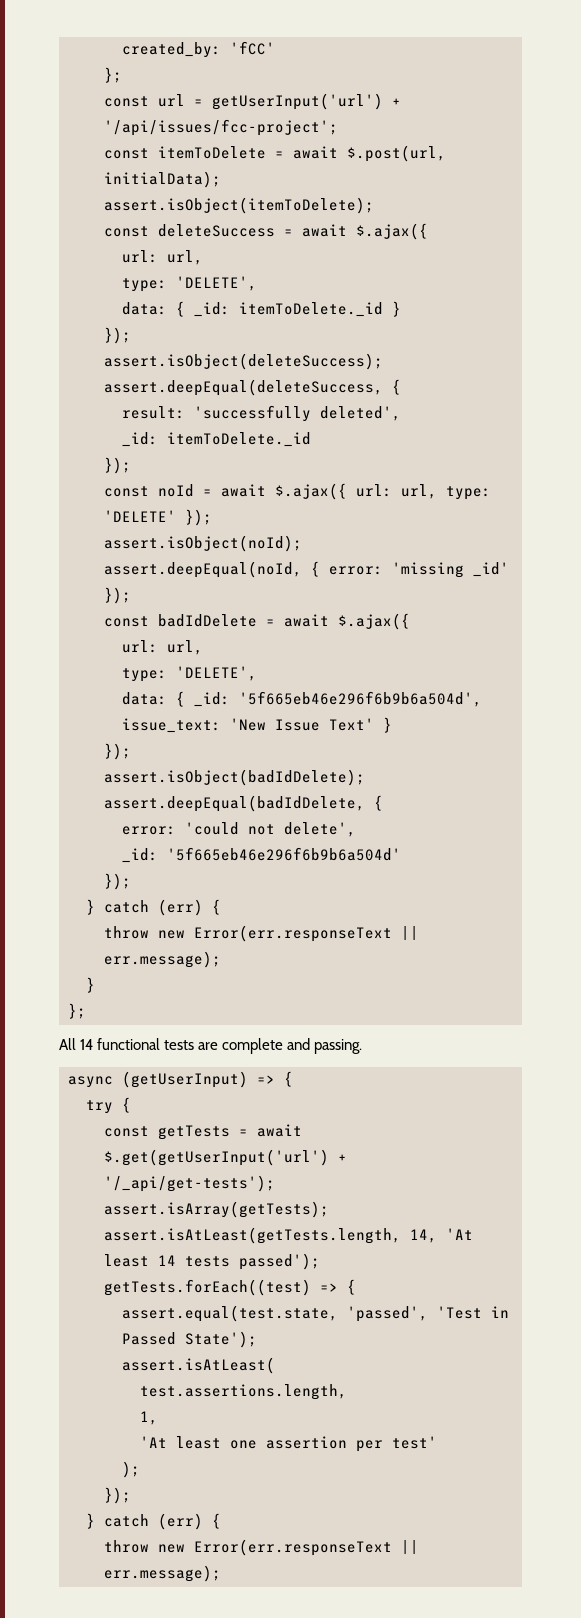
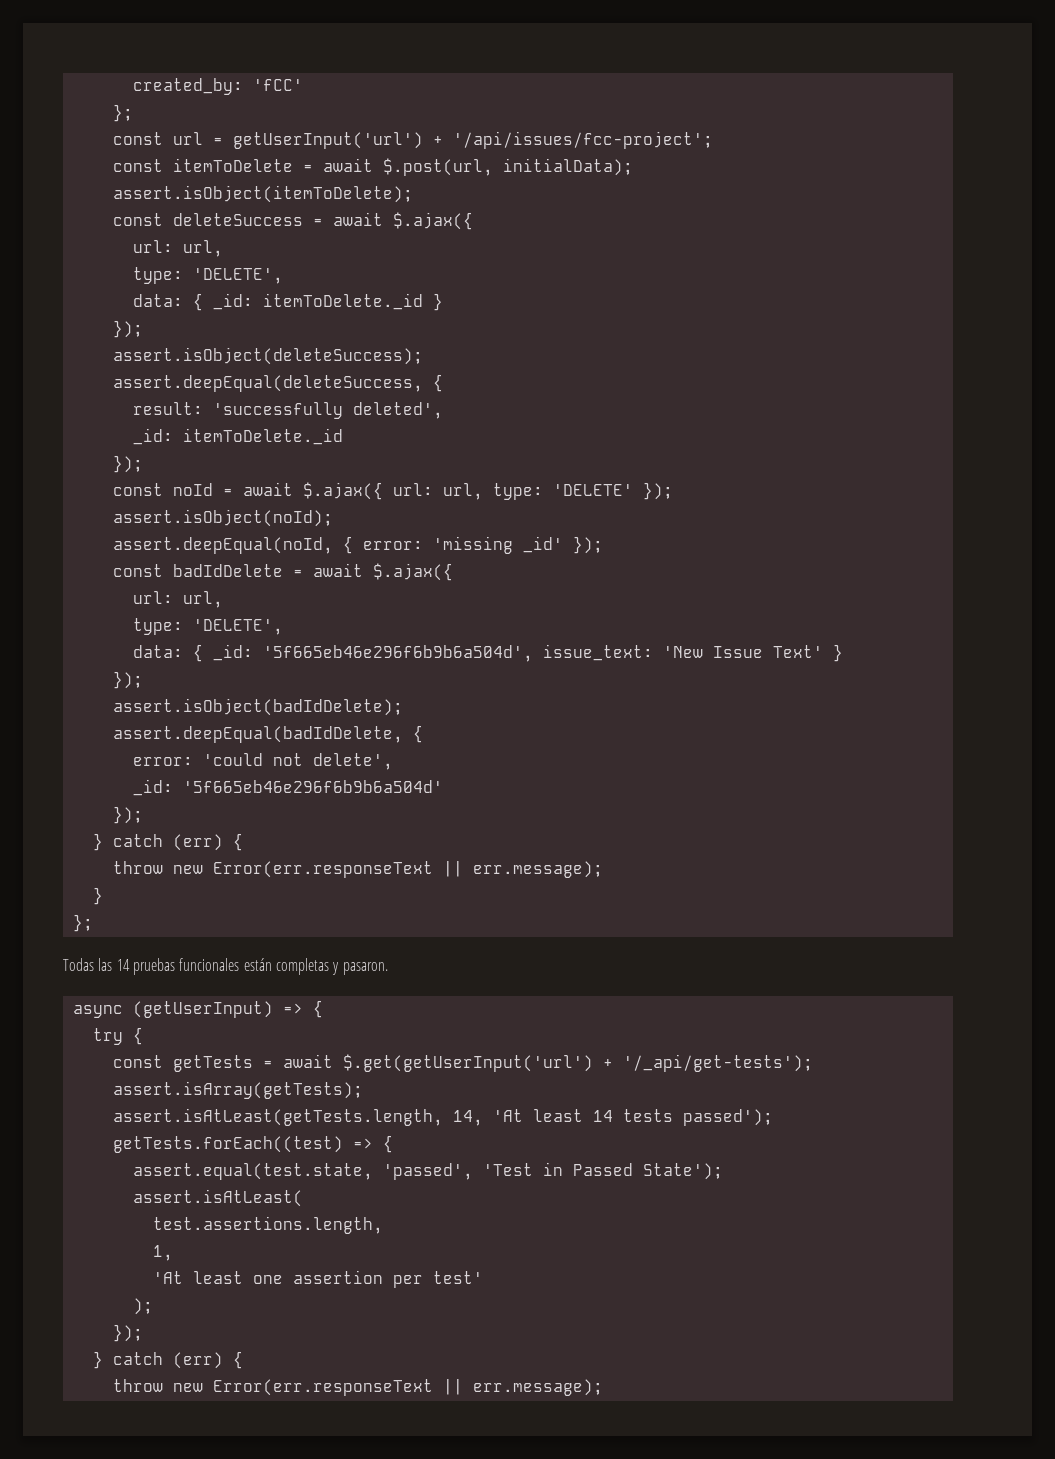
[59,1038,363,1054] All 14 functional tests are complete and passing. -> [63,958,388,975] Todas las 14 pruebas funcionales están completas y pasaron.

